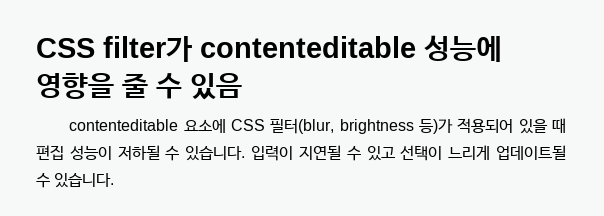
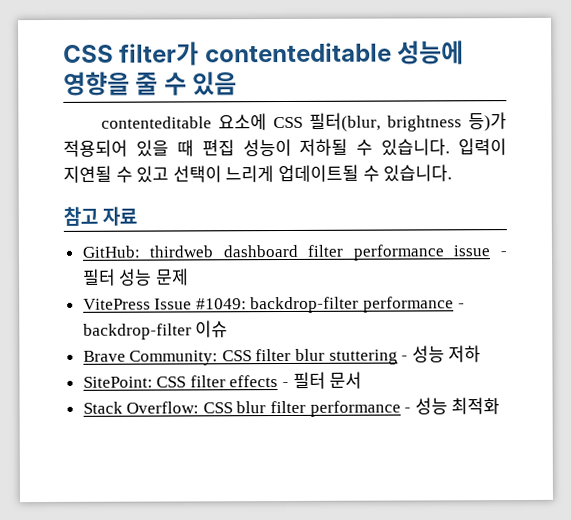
(115, 180) none -> [63,206,138,226] [81,244,508,261] [82,268,189,286] [82,296,465,314] [82,320,229,340] [82,345,482,366] [82,371,363,389] [82,397,501,417] // 참고 자료 // GitHub: thirdweb dashboard filter performance issue - 필터 성능 문제 // VitePress Issue #1049: backdrop-filter performance - backdrop-filter 이슈 // Brave Community: CSS filter blur stuttering - 성능 저하 // SitePoint: CSS filter effects - 필터 문서 // Stack Overflow: CSS blur filter performance - 성능 최적화

